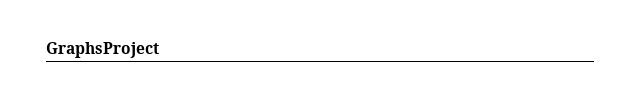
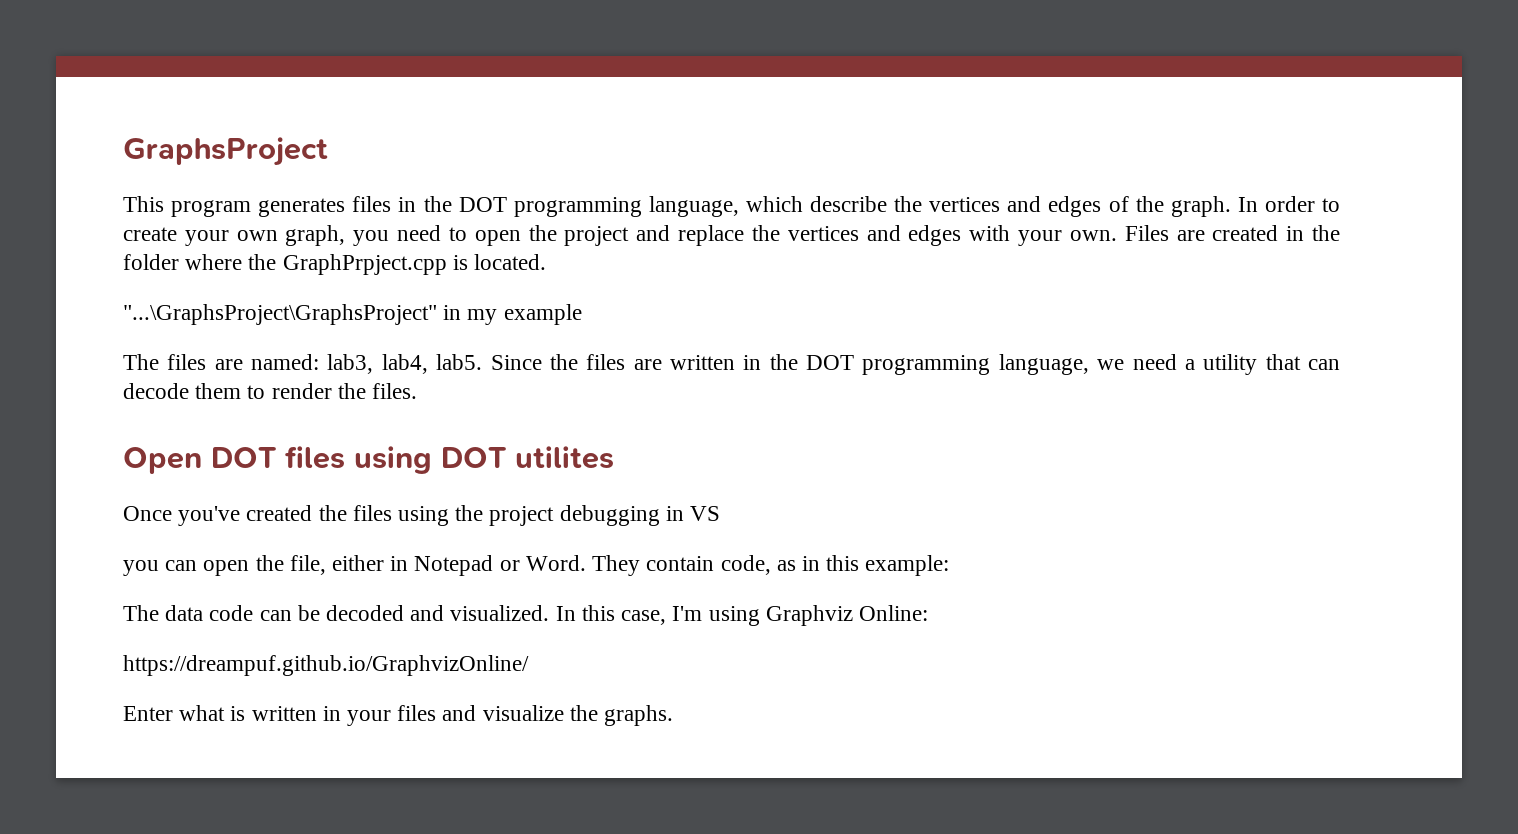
(159, 50) none -> [123,196,1340,217] [123,225,1340,246] [123,254,547,275] [123,304,582,325] [123,354,1340,375] [123,383,418,399] [123,446,614,474] [123,505,721,526] [123,555,950,576] [123,605,928,626] [123,655,529,676] [123,705,674,726] // This program generates files in the DOT programming language, which describe the vertices and edges of the graph. In order to create your own graph, you need to open the project and replace the vertices and edges with your own. Files are created in the folder where the GraphPrpject.cpp is located. // "...\GraphsProject\GraphsProject" in my example // The files are named: lab3, lab4, lab5. Since the files are written in the DOT programming language, we need a utility that can decode them to render the files. // Open DOT files using DOT utilites // Once you've created the files using the project debugging in VS // you can open the file, either in Notepad or Word. They contain code, as in this example: // The data code can be decoded and visualized. In this case, I'm using Graphviz Online: // https://dreampuf.github.io/GraphvizOnline/ // Enter what is written in your files and visualize the graphs.

